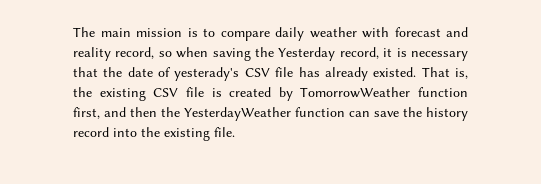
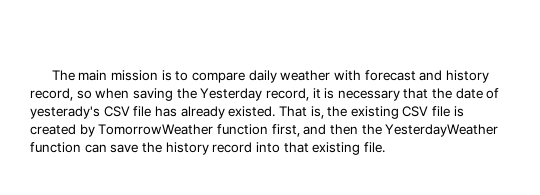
[73,47,111,61] reality -> [445,70,489,83] history
[141,127,160,137] the -> [283,142,309,153] that

